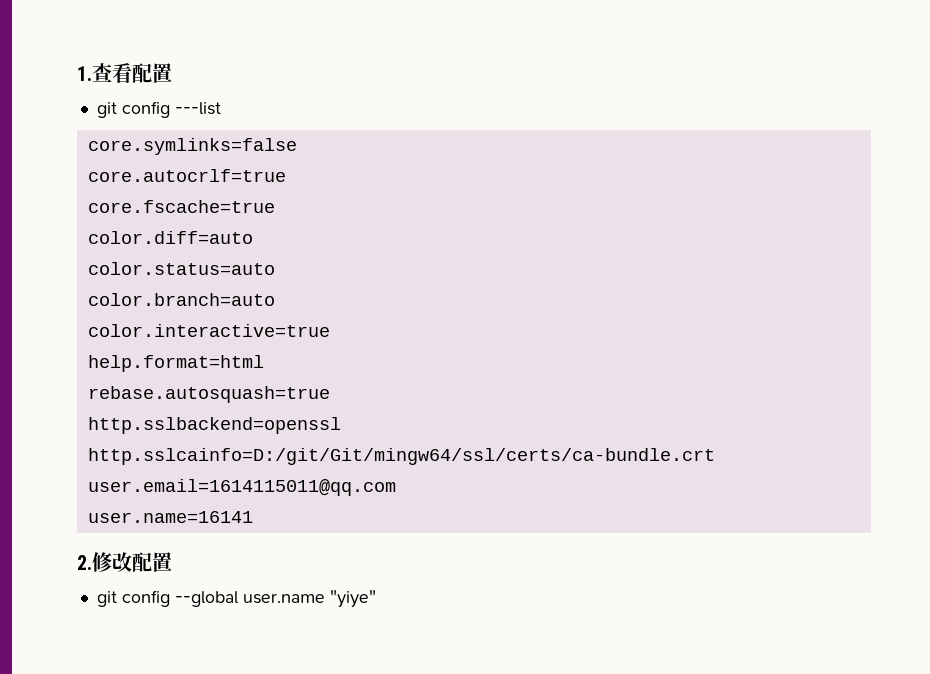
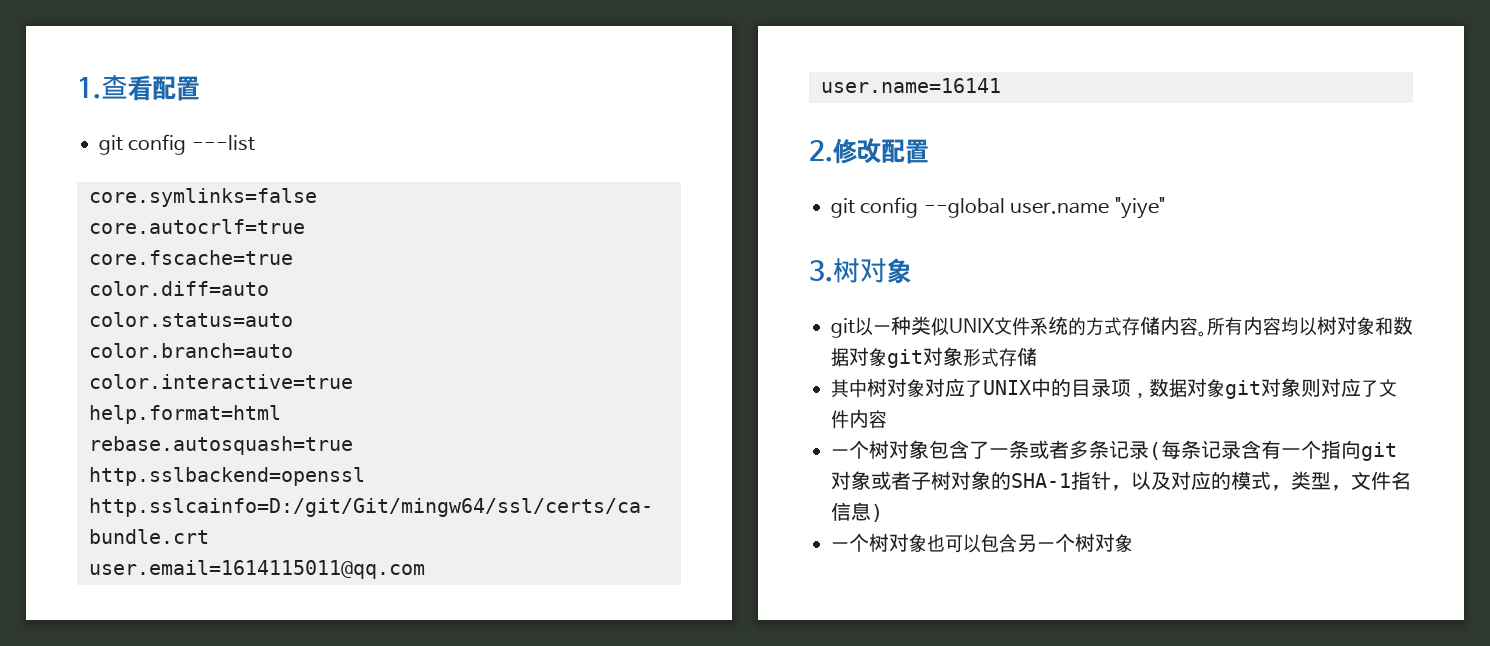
(376, 599) none -> [809,258,911,284] [831,316,1413,338] [831,347,1037,368] [831,378,1397,399] [831,409,887,429] [831,440,1397,461] [831,471,1411,491] [831,502,883,522] [831,533,1133,553] // 3.树对象 // git以一种类似UNIX文件系统的方式存储内容。所有内容均以树对象和数据对象git对象形式存储 // 其中树对象对应了UNIX中的目录项，数据对象git对象则对应了文件内容 // 一个树对象包含了一条或者多条记录(每条记录含有一个指向git对象或者子树对象的SHA-1指针，以及对应的模式，类型，文件名信息) // 一个树对象也可以包含另一个树对象

